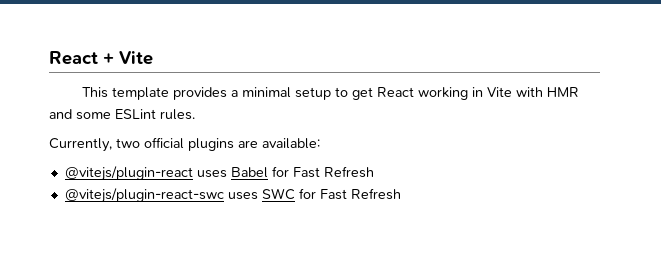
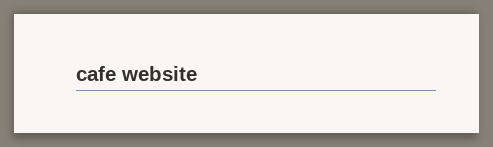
[49,51,153,65] [82,87,580,100] [49,109,195,120] [49,137,320,152] [64,166,374,181] [64,188,401,203] React + Vite // This template provides a minimal setup to get React working in Vite with HMR and some ESLint rules. // Currently, two official plugins are available: // @vitejs/plugin-react uses Babel for Fast Refresh // @vitejs/plugin-react-swc uses SWC for Fast Refresh -> [76,66,197,81] cafe website

